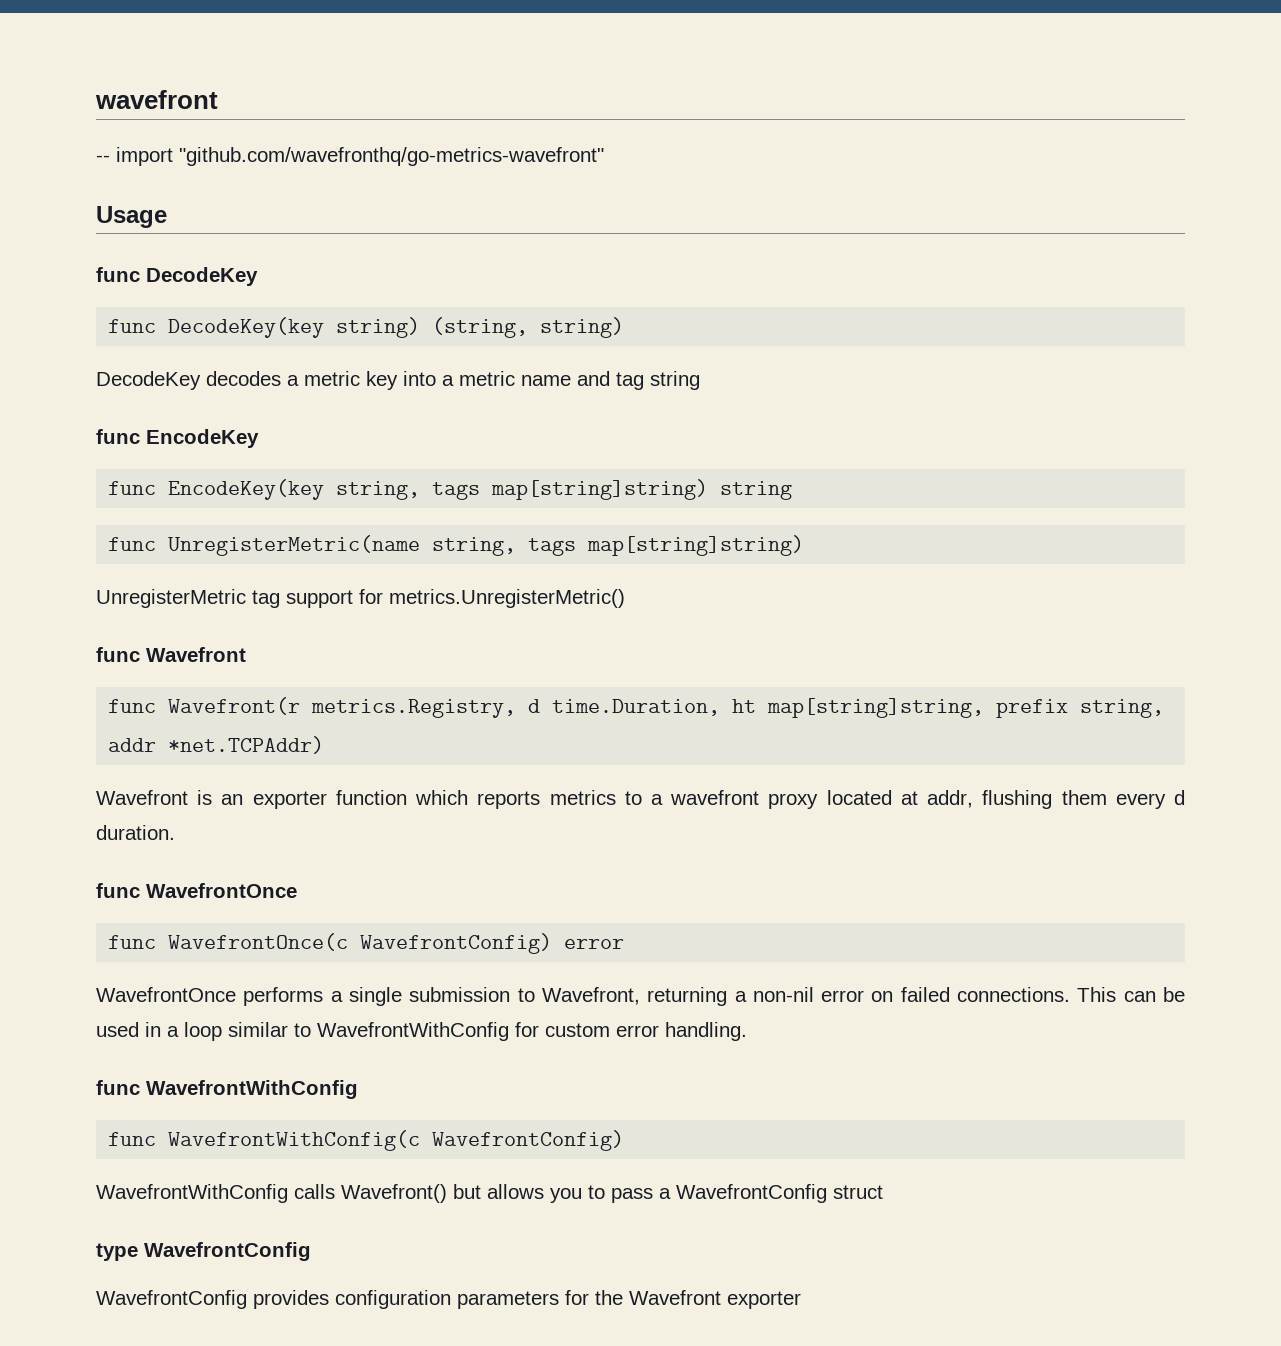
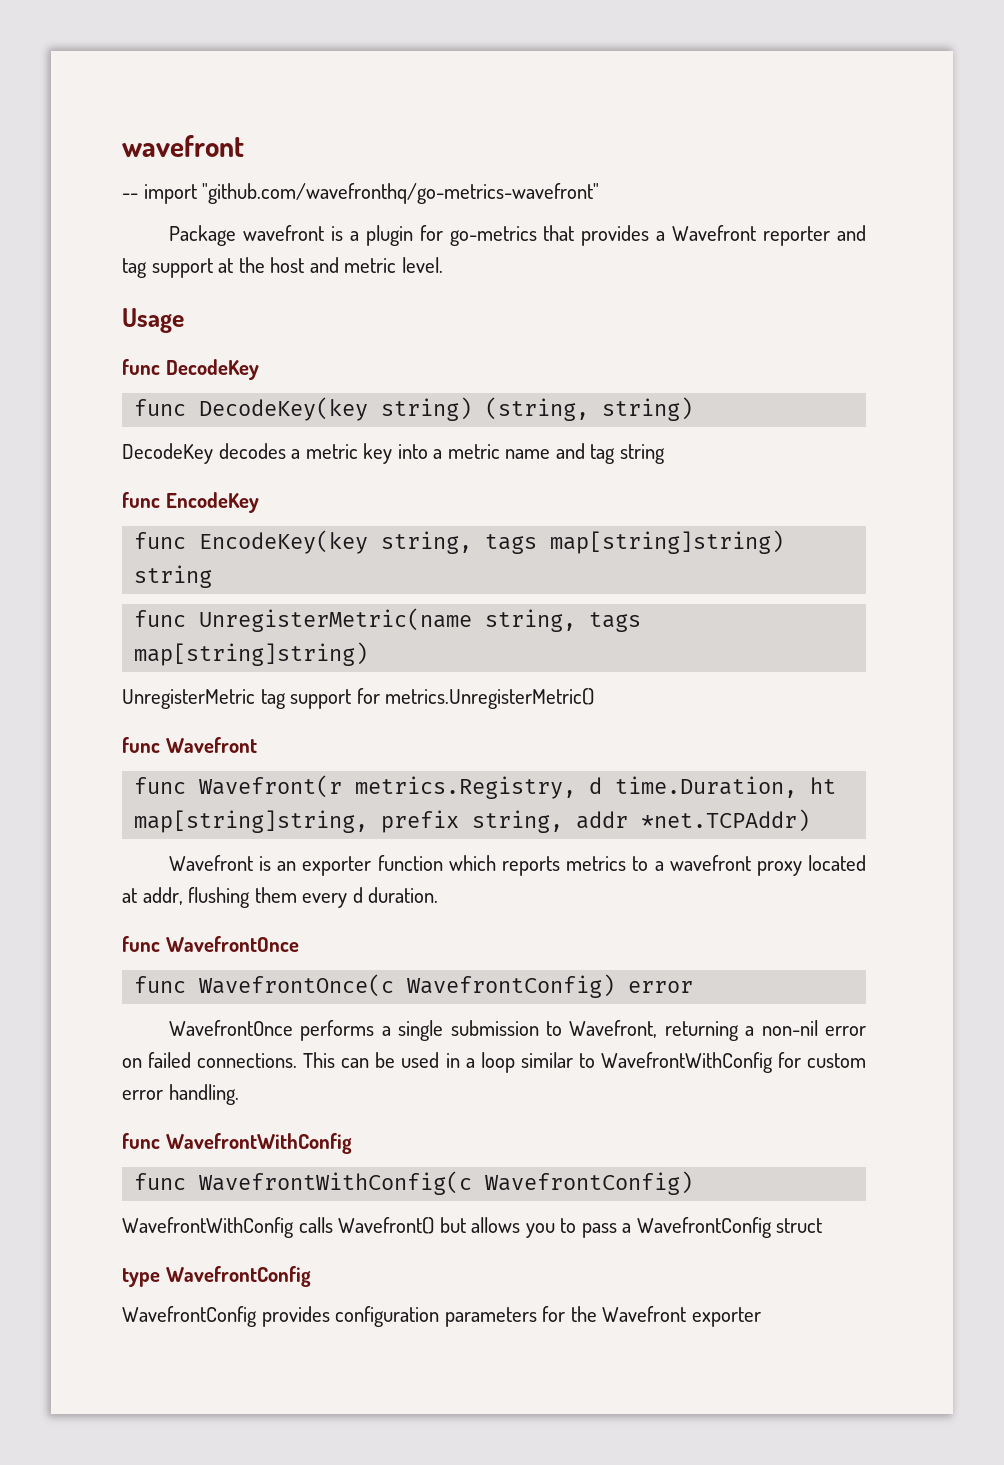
(604, 156) none -> [168,225,866,246] [122,257,443,278] // Package wavefront is a plugin for go-metrics that provides a Wavefront reporter and tag support at the host and metric level.

